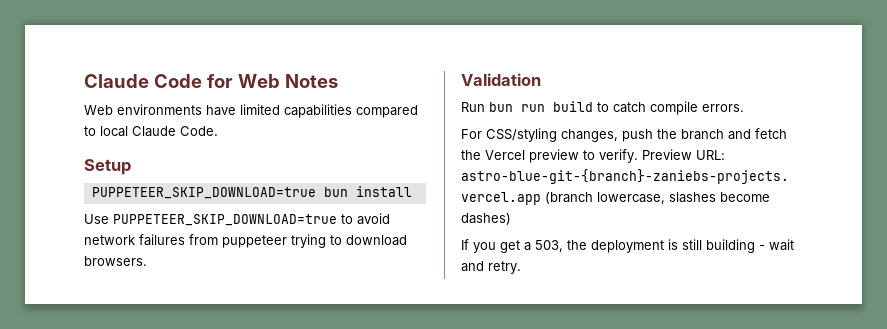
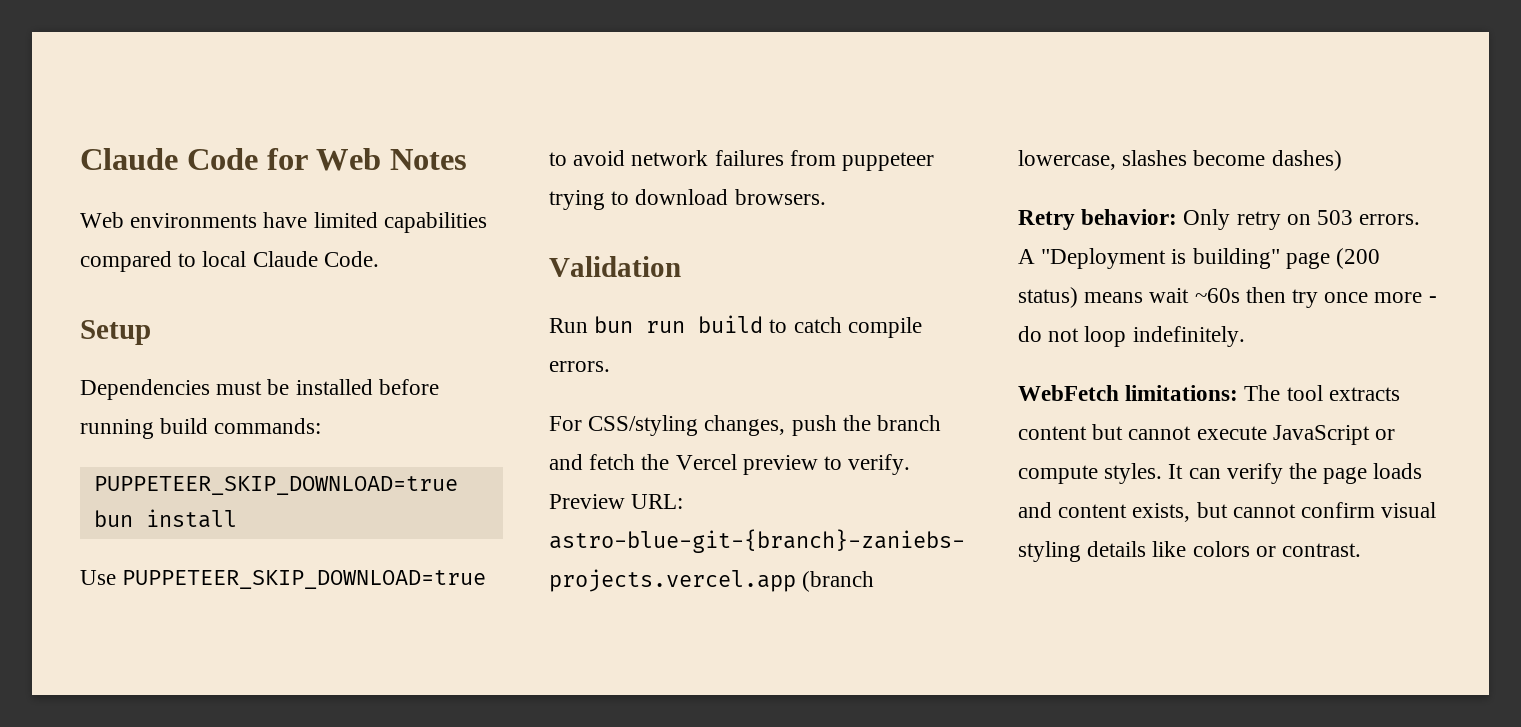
(131, 167) none -> [80,379,439,400] [80,418,322,439] // Dependencies must be installed before running build commands:
[461,239,794,253] [461,261,521,274] If you get a 503, the deployment is still building - wait and retry. -> [1018,209,1421,230] [1018,248,1381,269] [1018,287,1437,308] [1018,326,1245,347] [1018,385,1400,401] [1018,424,1396,445] [1018,463,1423,484] [1018,502,1437,522] [1018,541,1362,562] Retry behavior: Only retry on 503 errors. A "Deployment is building" page (200 status) means wait ~60s then try once more - do not loop indefinitely. // WebFetch limitations: The tool extracts content but cannot execute JavaScript or compute styles. It can verify the page loads and content exists, but cannot confirm visual styling details like colors or contrast.

